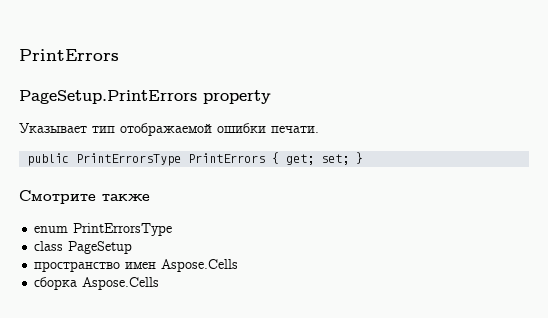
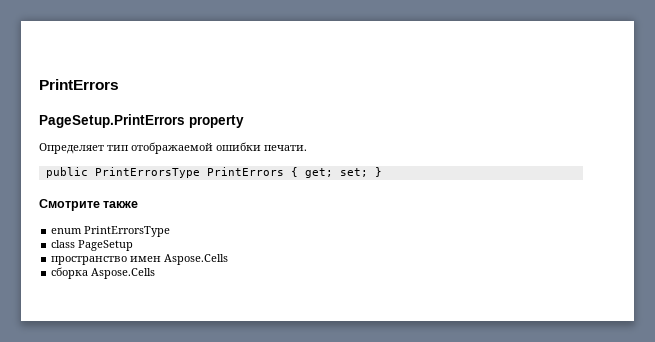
[19,123,87,133] Указывает -> [39,143,104,154] Определяет

